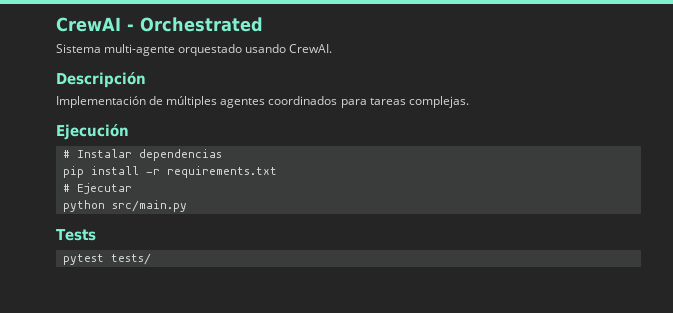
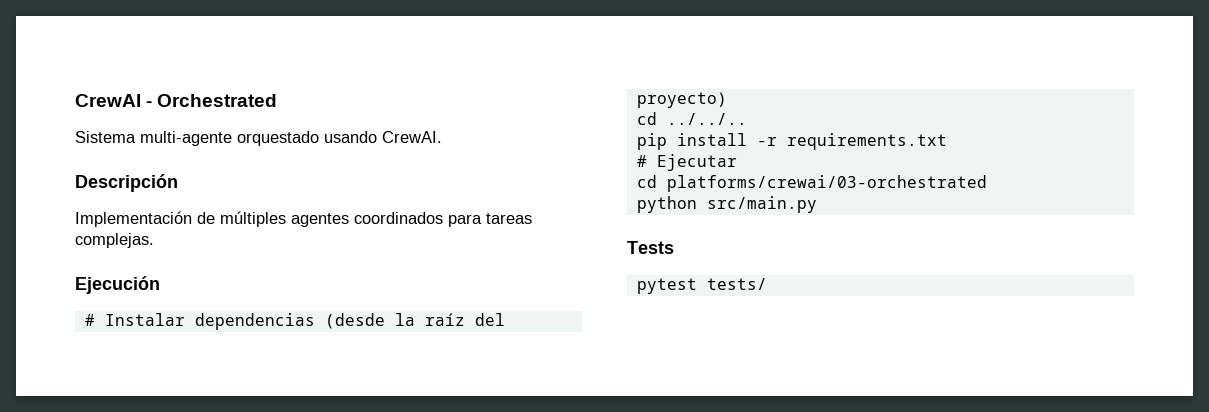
(222, 155) none -> [324,313,505,329] [636,92,727,108] [636,112,747,125] (desde la raíz del proyecto) // cd ../../..
(132, 188) none -> [636,175,987,192] // cd platforms/crewai/03-orchestrated

